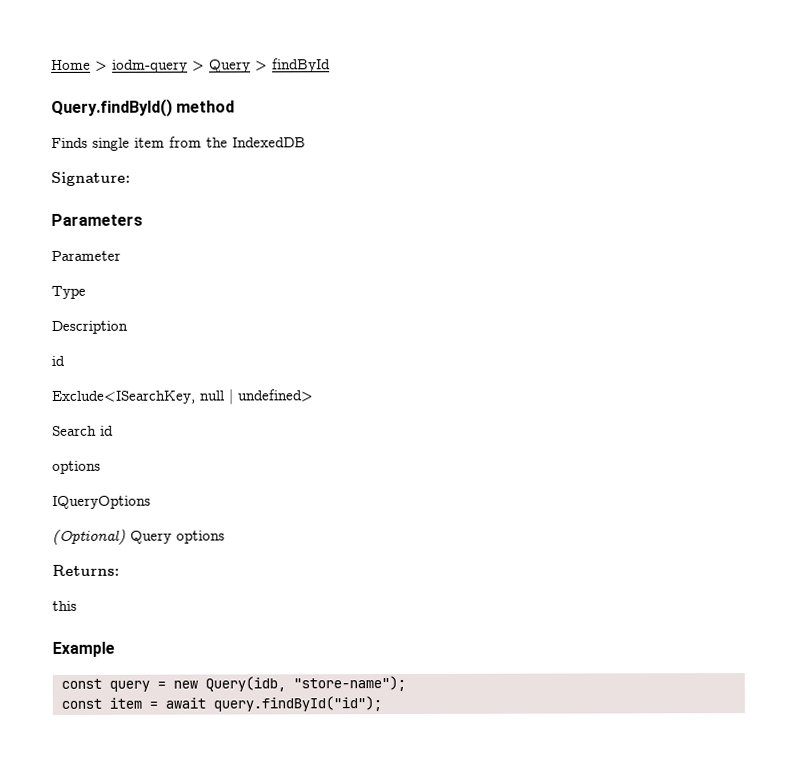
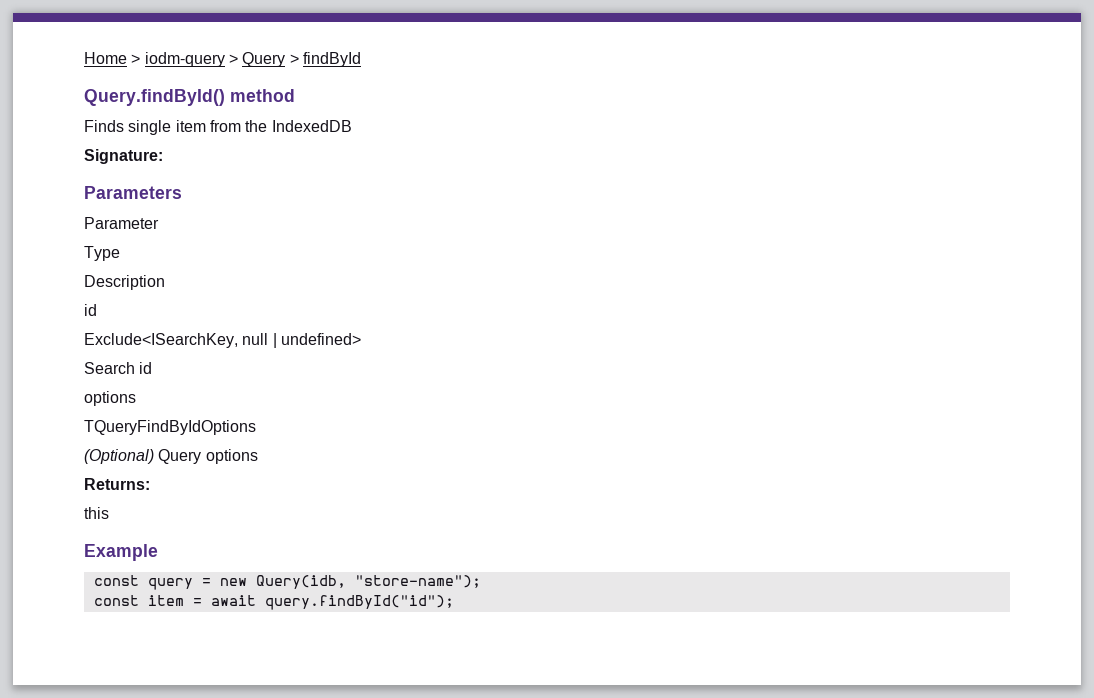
[52,495,151,509] IQueryOptions -> [84,420,256,435] TQueryFindByIdOptions

